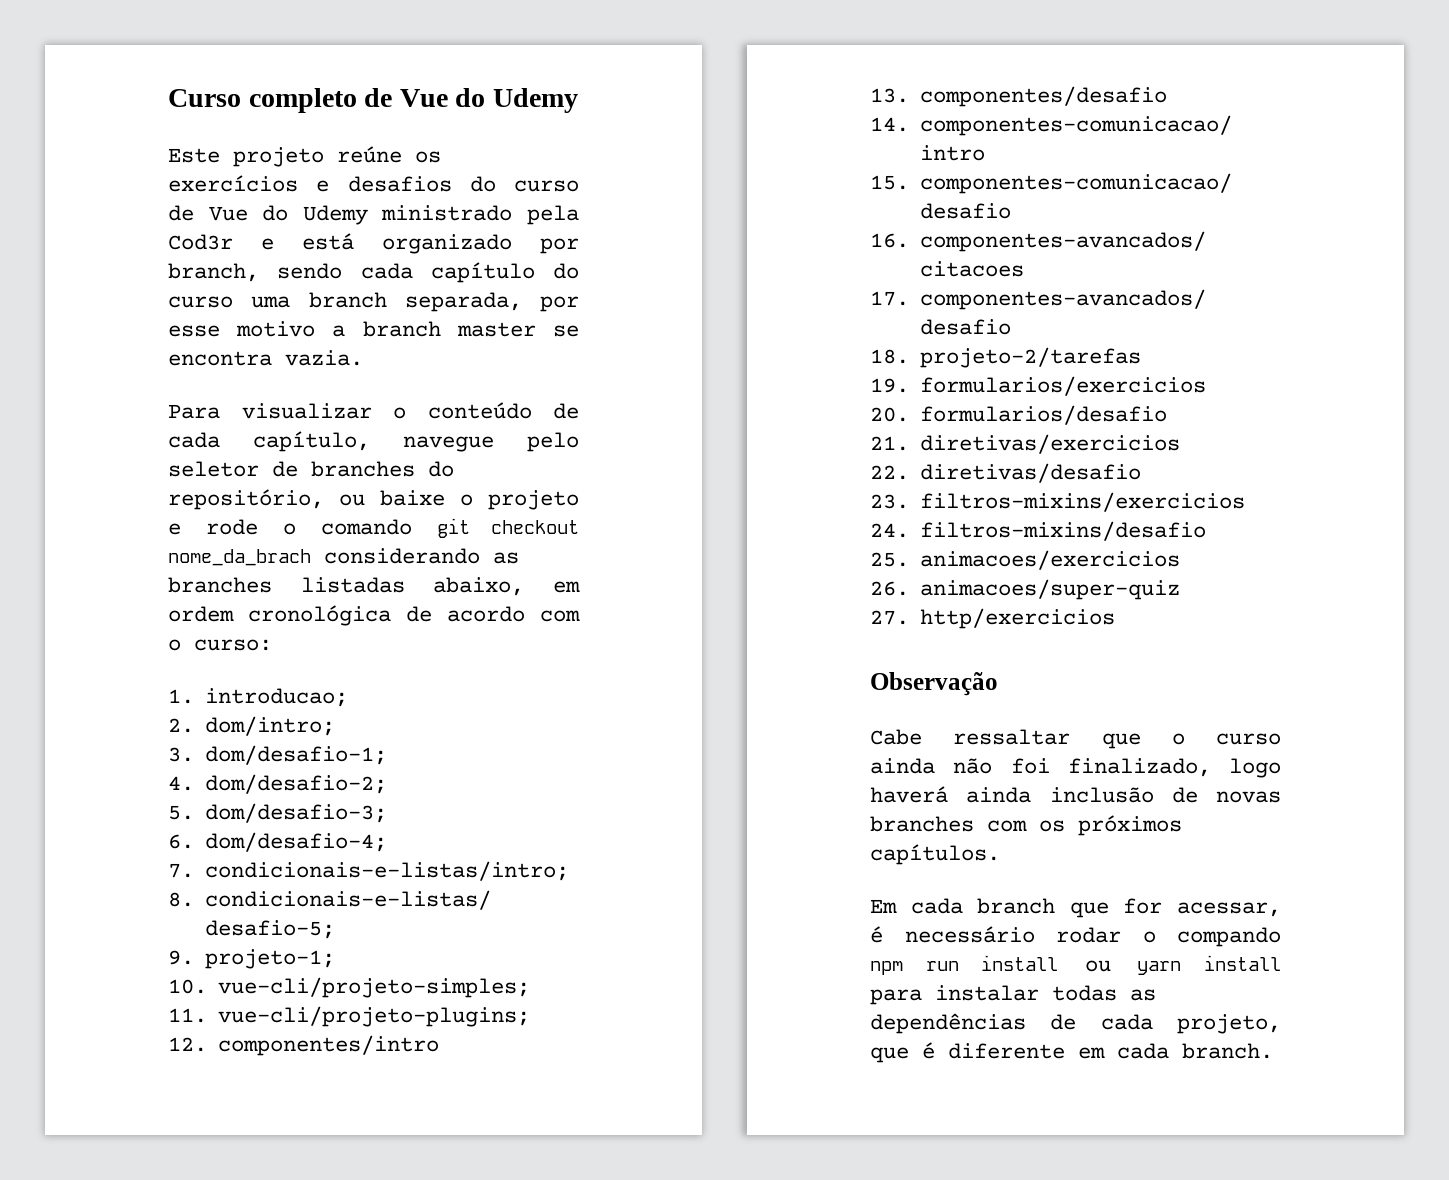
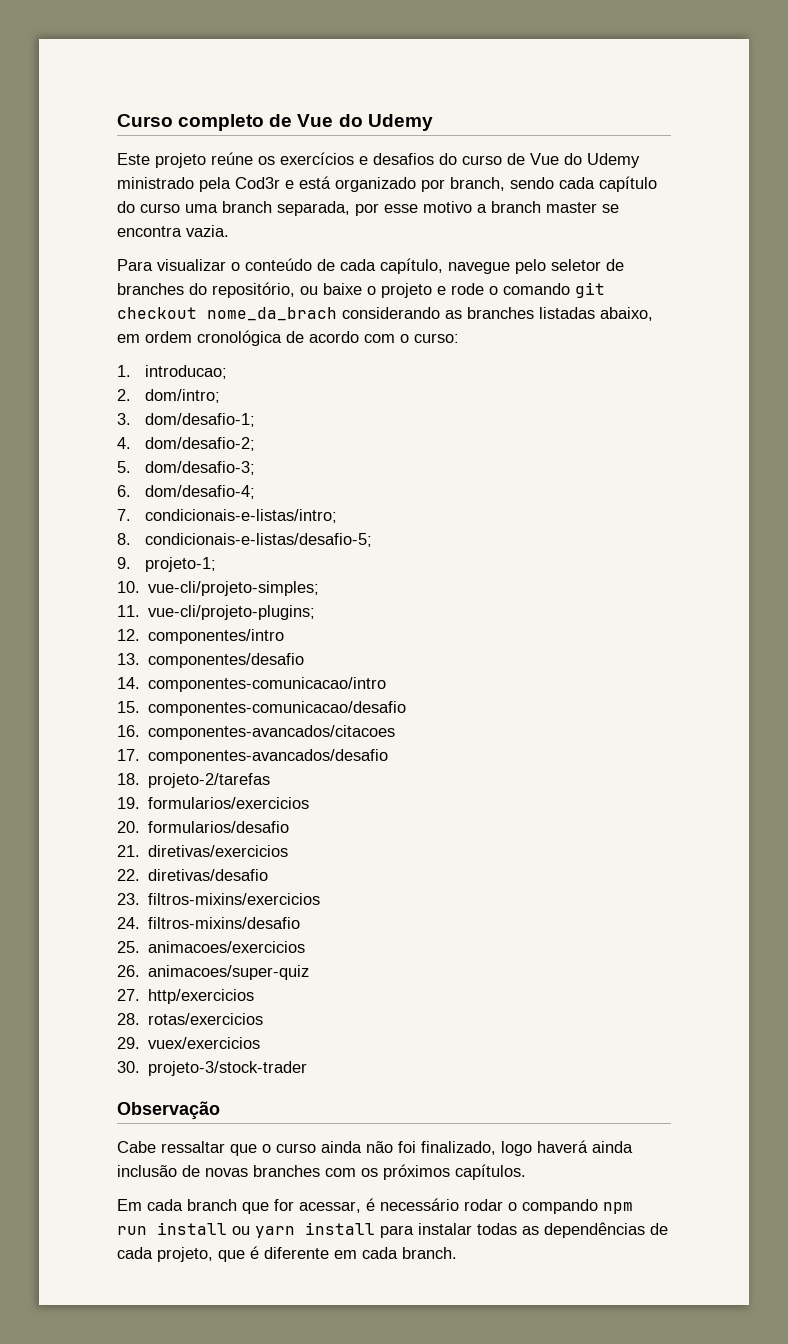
(1116, 618) none -> [117,1013,264,1025] [117,1037,261,1049] [117,1061,308,1076] // 28. rotas/exercicios // 29. vuex/exercicios // 30. projeto-3/stock-trader

